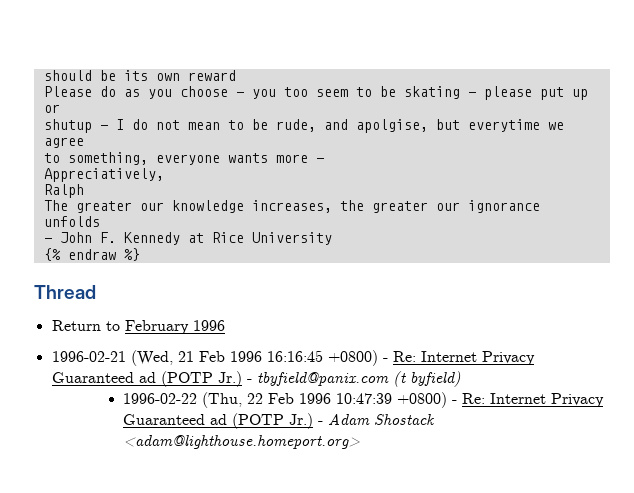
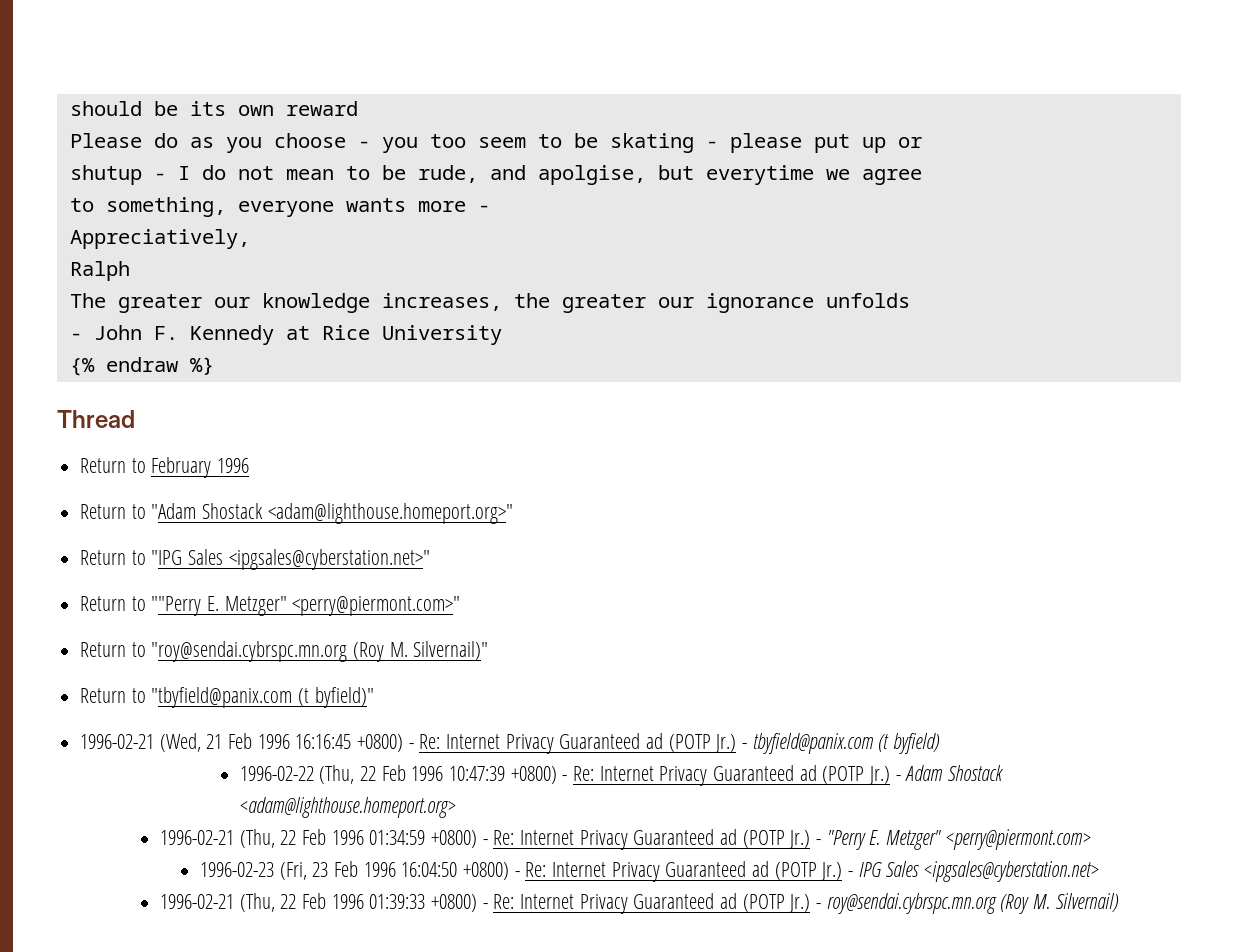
(225, 325) none -> [80,503,513,524] [80,549,430,570] [80,596,461,616] [80,641,489,662] [80,687,374,708] // Return to "Adam Shostack <adam@lighthouse.homeport.org>" // Return to "IPG Sales <ipgsales@cyberstation.net>" // Return to ""Perry E. Metzger" <perry@piermont.com>" // Return to "roy@sendai.cybrspc.mn.org (Roy M. Silvernail)" // Return to "tbyfield@panix.com (t byfield)"
(361, 442) none -> [159,829,1091,850] [199,861,1099,882] [159,893,1119,914] // 1996-02-21 (Thu, 22 Feb 1996 01:34:59 +0800) - Re: Internet Privacy Guaranteed ad (POTP Jr.) - "Perry E. Metzger" <perry@piermont.com> // 1996-02-23 (Fri, 23 Feb 1996 16:04:50 +0800) - Re: Internet Privacy Guaranteed ad (POTP Jr.) - IPG Sales <ipgsales@cyberstation.net> // 1996-02-21 (Thu, 22 Feb 1996 01:39:33 +0800) - Re: Internet Privacy Guaranteed ad (POTP Jr.) - roy@sendai.cybrspc.mn.org (Roy M. Silvernail)

